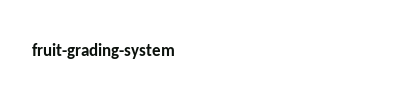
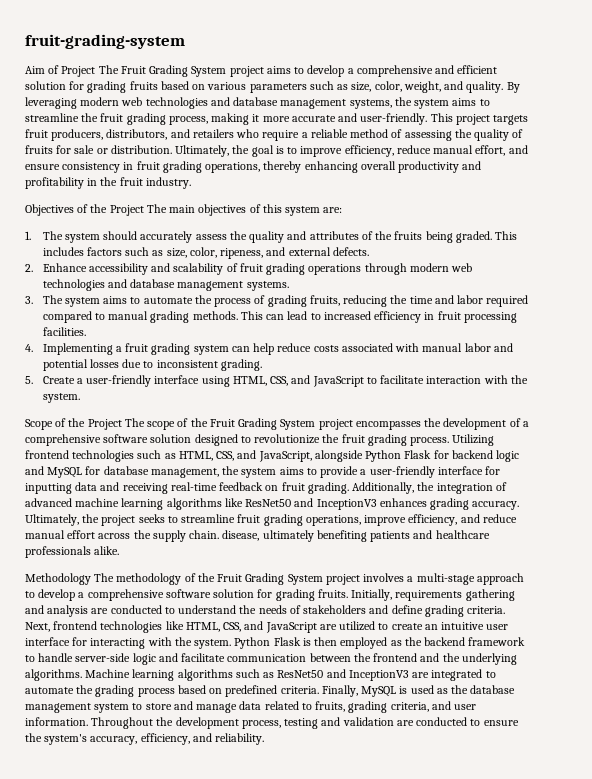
(175, 51) none -> [25,65,498,77] [25,81,520,93] [25,97,490,109] [25,113,529,125] [25,129,524,141] [25,145,528,157] [25,161,482,173] [25,177,191,189] [25,204,343,216] [25,231,517,243] [42,247,369,259] [25,263,473,275] [42,279,289,291] [25,295,529,307] [42,311,517,323] [42,327,86,336] [25,343,513,355] [42,359,262,371] [25,375,528,387] [42,393,80,403] [25,418,529,430] [25,434,495,446] [25,450,520,462] [25,466,501,478] [25,482,507,494] [25,498,520,510] [25,514,517,526] [25,530,490,542] [25,546,120,558] [25,573,524,585] [25,589,515,601] [25,605,506,617] [25,621,509,633] [25,637,526,649] [25,653,517,665] [25,669,496,681] [25,685,516,697] [25,701,477,713] [25,717,519,729] [25,733,265,745] // Aim of Project The Fruit Grading System project aims to develop a comprehensive and efficient solution for grading fruits based on various parameters such as size, color, weight, and quality. By leveraging modern web technologies and database management systems, the system aims to streamline the fruit grading process, making it more accurate and user-friendly. This project targets fruit producers, distributors, and retailers who require a reliable method of assessing the quality of fruits for sale or distribution. Ultimately, the goal is to improve efficiency, reduce manual effort, and ensure consistency in fruit grading operations, thereby enhancing overall productivity and profitability in the fruit industry. // Objectives of the Project The main objectives of this system are: // 1. The system should accurately assess the quality and attributes of the fruits being graded. This includes factors such as size, color, ripeness, and external defects. // 2. Enhance accessibility and scalability of fruit grading operations through modern web technologies and database management systems. // 3. The system aims to automate the process of grading fruits, reducing the time and labor required compared to manual grading methods. This can lead to increased efficiency in fruit processing facilities. // 4. Implementing a fruit grading system can help reduce costs associated with manual labor and potential losses due to inconsistent grading. // 5. Create a user-friendly interface using HTML, CSS, and JavaScript to facilitate interaction with the system. // Scope of the Project The scope of the Fruit Grading System project encompasses the development of a comprehensive software solution designed to revolutionize the fruit grading process. Utilizing frontend technologies such as HTML, CSS, and JavaScript, alongside Python Flask for backend logic and MySQL for database management, the system aims to provide a user-friendly interface for inputting data and receiving real-time feedback on fruit grading. Additionally, the integration of advanced machine learning algorithms like ResNet50 and InceptionV3 enhances grading accuracy. Ultimately, the project seeks to streamline fruit grading operations, improve efficiency, and reduce manual effort across the supply chain. disease, ultimately benefiting patients and healthcare professionals alike. // Methodology The methodology of the Fruit Grading System project involves a multi-stage approach to develop a comprehensive software solution for grading fruits. Initially, requirements gathering and analysis are conducted to understand the needs of stakeholders and define grading criteria. Next, frontend technologies like HTML, CSS, and JavaScript are utilized to create an intuitive user interface for interacting with the system. Python Flask is then employed as the backend framework to handle server-side logic and facilitate communication between the frontend and the underlying algorithms. Machine learning algorithms such as ResNet50 and InceptionV3 are integrated to automate the grading process based on predefined criteria. Finally, MySQL is used as the database management system to store and manage data related to fruits, grading criteria, and user information. Throughout the development process, testing and validation are conducted to ensure the system's accuracy, efficiency, and reliability.

